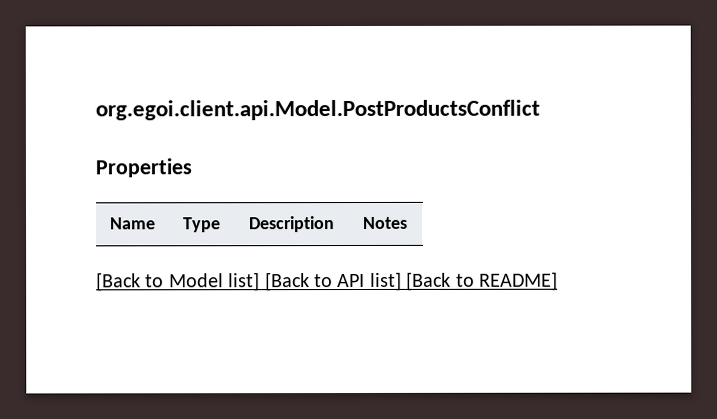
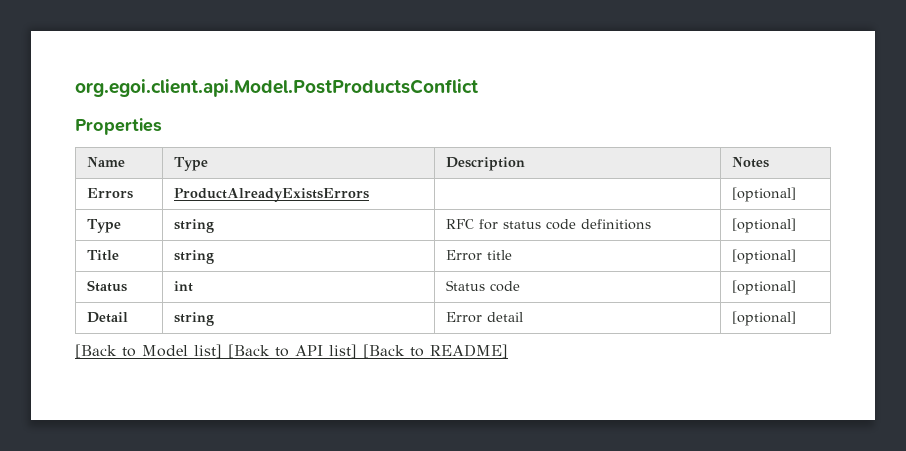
(408, 222) none -> [86,188,133,199] [173,188,369,202] [731,187,796,202] [86,219,121,233] [173,219,214,233] [445,219,651,230] [731,218,796,233] [86,250,119,261] [173,250,214,264] [445,250,512,261] [731,249,796,264] [86,280,127,292] [173,281,193,292] [445,280,520,292] [731,280,796,295] [86,312,128,323] [173,312,214,326] [445,312,523,323] [731,311,796,326] // Errors | ProductAlreadyExistsErrors | | [optional] // Type | string | RFC for status code definitions | [optional] // Title | string | Error title | [optional] // Status | int | Status code | [optional] // Detail | string | Error detail | [optional]

